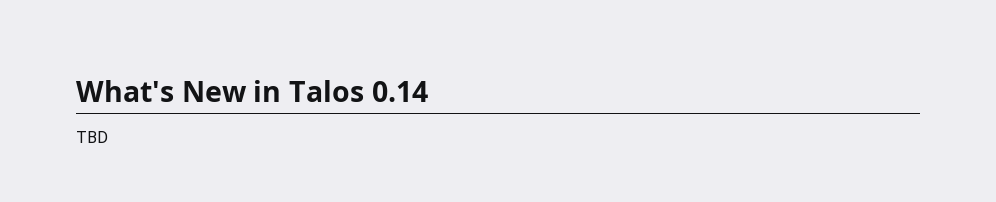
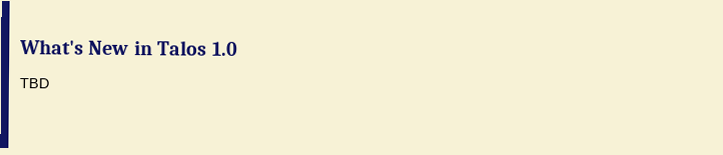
[371,81,428,102] 0.14 -> [211,41,238,56] 1.0

